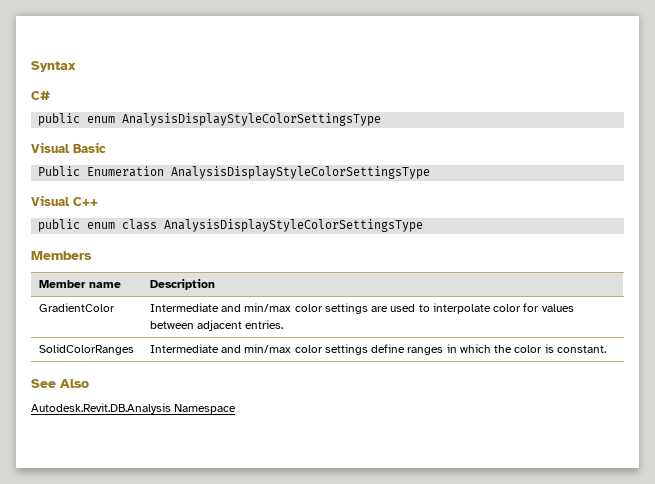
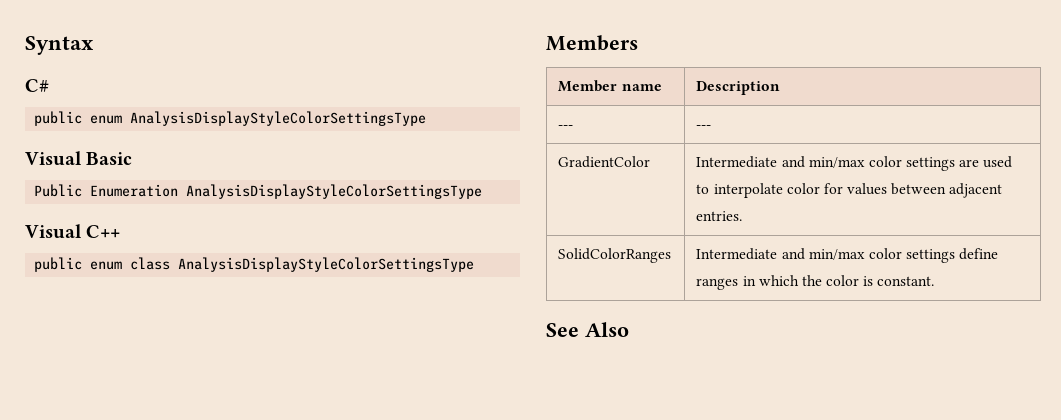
(215, 284) none -> [558,125,574,129] [696,125,712,129] // --- | ---
[31,403,237,414] // Autodesk.Revit.DB.Analysis Namespace -> (629, 329) none

